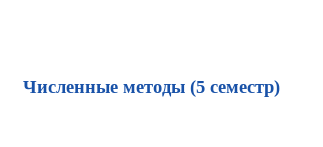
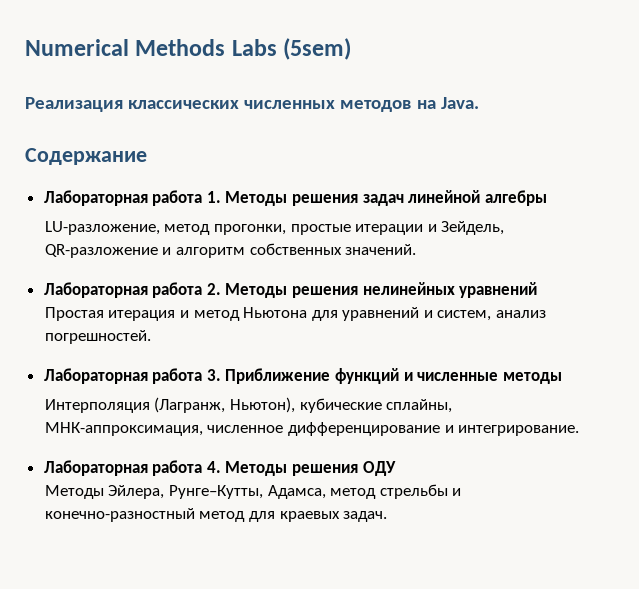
[23,80,280,97] Численные методы (5 семестр) -> [25,38,352,60] [25,97,479,112] [25,148,147,165] [43,190,547,206] [44,221,505,235] [44,243,417,258] [43,282,538,298] [44,307,547,321] [44,330,151,344] [43,368,562,384] [44,397,453,413] [44,422,580,436] [43,460,396,476] [44,484,462,499] [44,508,388,522] Numerical Methods Labs (5sem) // Реализация классических численных методов на Java. // Содержание // Лабораторная работа 1. Методы решения задач линейной алгебры // LU-разложение, метод прогонки, простые итерации и Зейдель, QR-разложение и алгоритм собственных значений. // Лабораторная работа 2. Методы решения нелинейных уравнений // Простая итерация и метод Ньютона для уравнений и систем, анализ погрешностей. // Лабораторная работа 3. Приближение функций и численные методы // Интерполяция (Лагранж, Ньютон), кубические сплайны, МНК-аппроксимация, численное дифференцирование и интегрирование. // Лабораторная работа 4. Методы решения ОДУ // Методы Эйлера, Рунге–Кутты, Адамса, метод стрельбы и конечно-разностный метод для краевых задач.

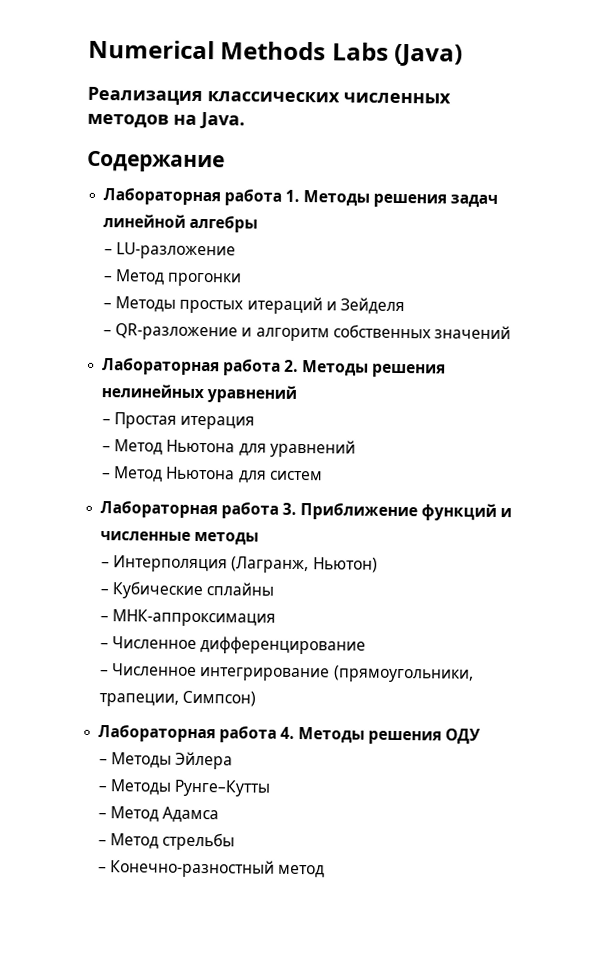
[283,38,352,60] (5sem) -> [394,43,464,67] (Java)
[44,221,505,235] LU-разложение, метод прогонки, простые итерации и Зейдель, -> [103,242,237,260] [102,269,243,287] [102,296,405,315] [102,330,112,336] – LU-разложение // – Метод прогонки // – Методы простых итераций и Зейделя // –
[345,244,417,255] значений. -> [433,325,511,340] значений
(538, 290) none -> [101,419,111,425] –
[179,310,240,321] и метод -> [101,439,164,455] // – Метод
[423,310,547,321] [44,330,151,344] и систем, анализ погрешностей. -> [101,466,323,483] // – Метод Ньютона для систем
(562, 378) none -> [100,562,110,568] –
[229,397,453,413] [44,422,580,436] Ньютон), кубические сплайны, МНК-аппроксимация, численное дифференцирование и интегрирование. -> [312,557,378,573] [99,581,275,600] [99,609,277,627] [99,636,367,655] [99,663,474,683] [98,690,257,707] Ньютон) // – Кубические сплайны // – МНК-аппроксимация // – Численное дифференцирование // – Численное интегрирование (прямоугольники, трапеции, Симпсон)
[44,484,462,499] [44,508,388,522] Методы Эйлера, Рунге–Кутты, Адамса, метод стрельбы и конечно-разностный метод для краевых задач. -> [98,751,234,770] [97,779,272,797] [97,806,220,823] [97,832,236,851] [97,859,326,878] – Методы Эйлера // – Методы Рунге–Кутты // – Метод Адамса // – Метод стрельбы // – Конечно-разностный метод

